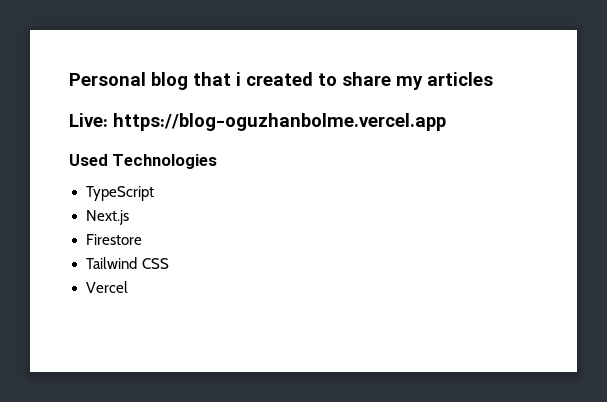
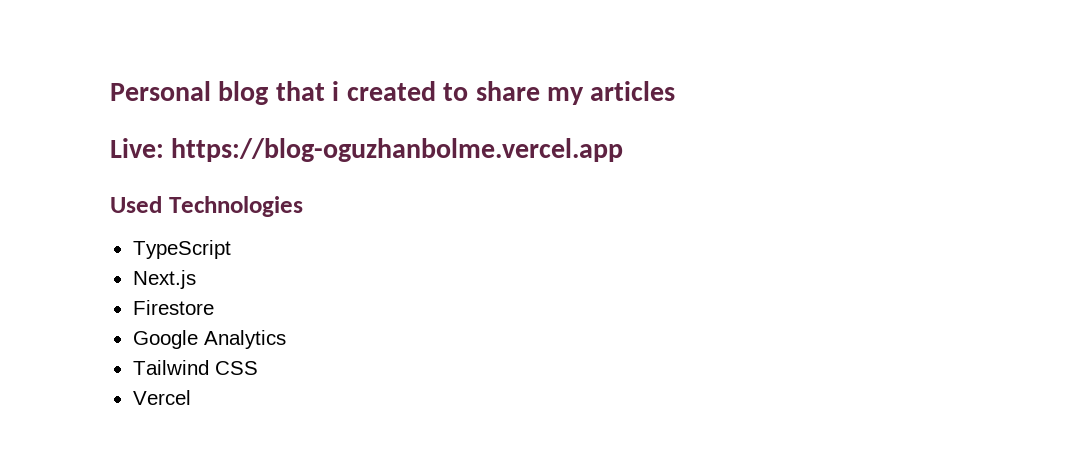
(142, 239) none -> [132,330,286,349] // Google Analytics

